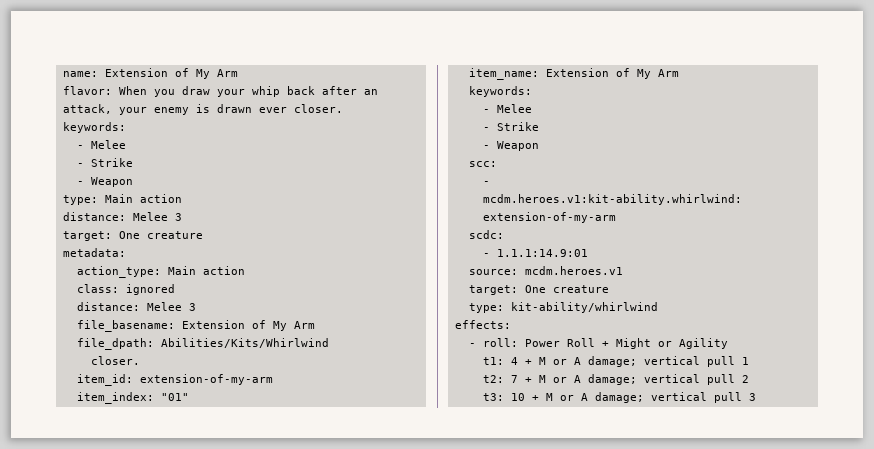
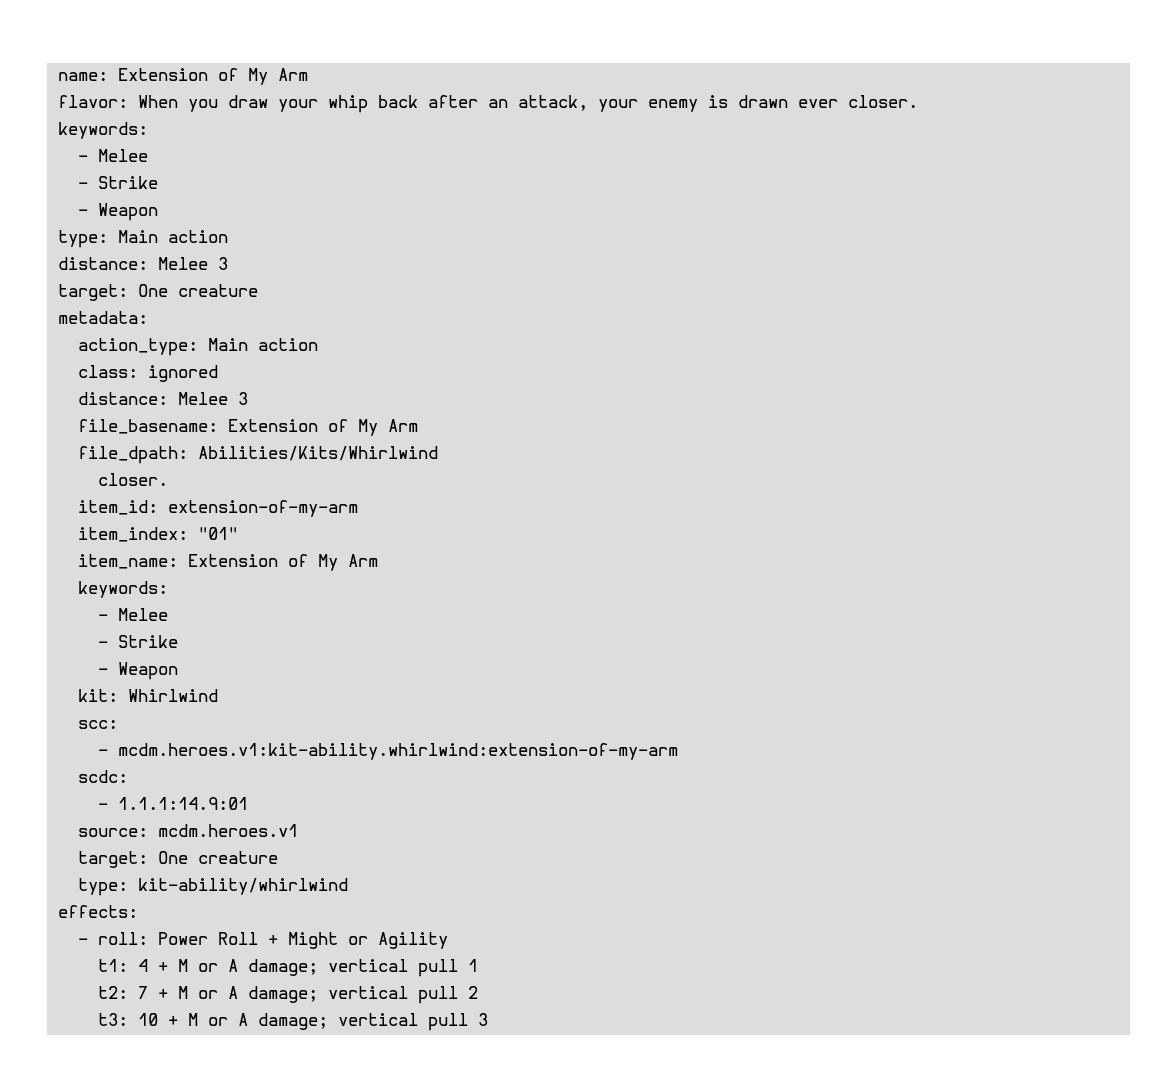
(539, 146) none -> [78,689,219,702] // kit: Whirlwind

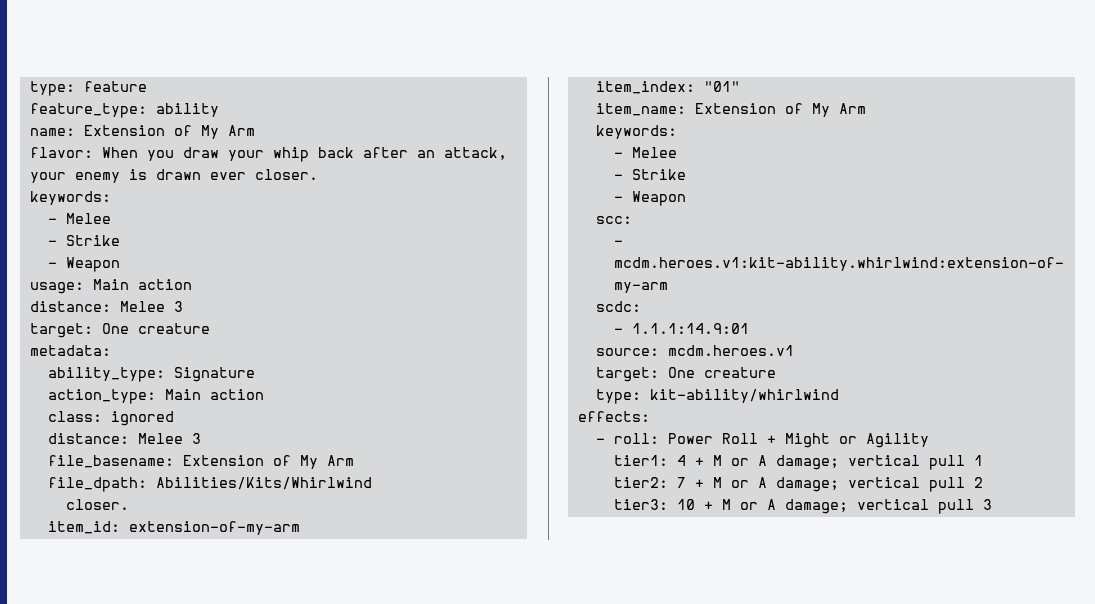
(58, 76) none -> [29,81,147,96] [29,103,219,118] type: feature // feature_type: ability //
[58,230,109,248] type: -> [29,282,84,294] usage:
(149, 317) none -> [47,367,255,382] // ability_type: Signature
[78,689,219,702] // kit: Whirlwind -> (686, 198) none
[98,959,129,972] t1: -> [613,455,668,466] tier1:
[98,986,129,999] t2: -> [613,477,668,488] tier2:
[98,1013,129,1026] t3: -> [613,499,668,510] tier3:

